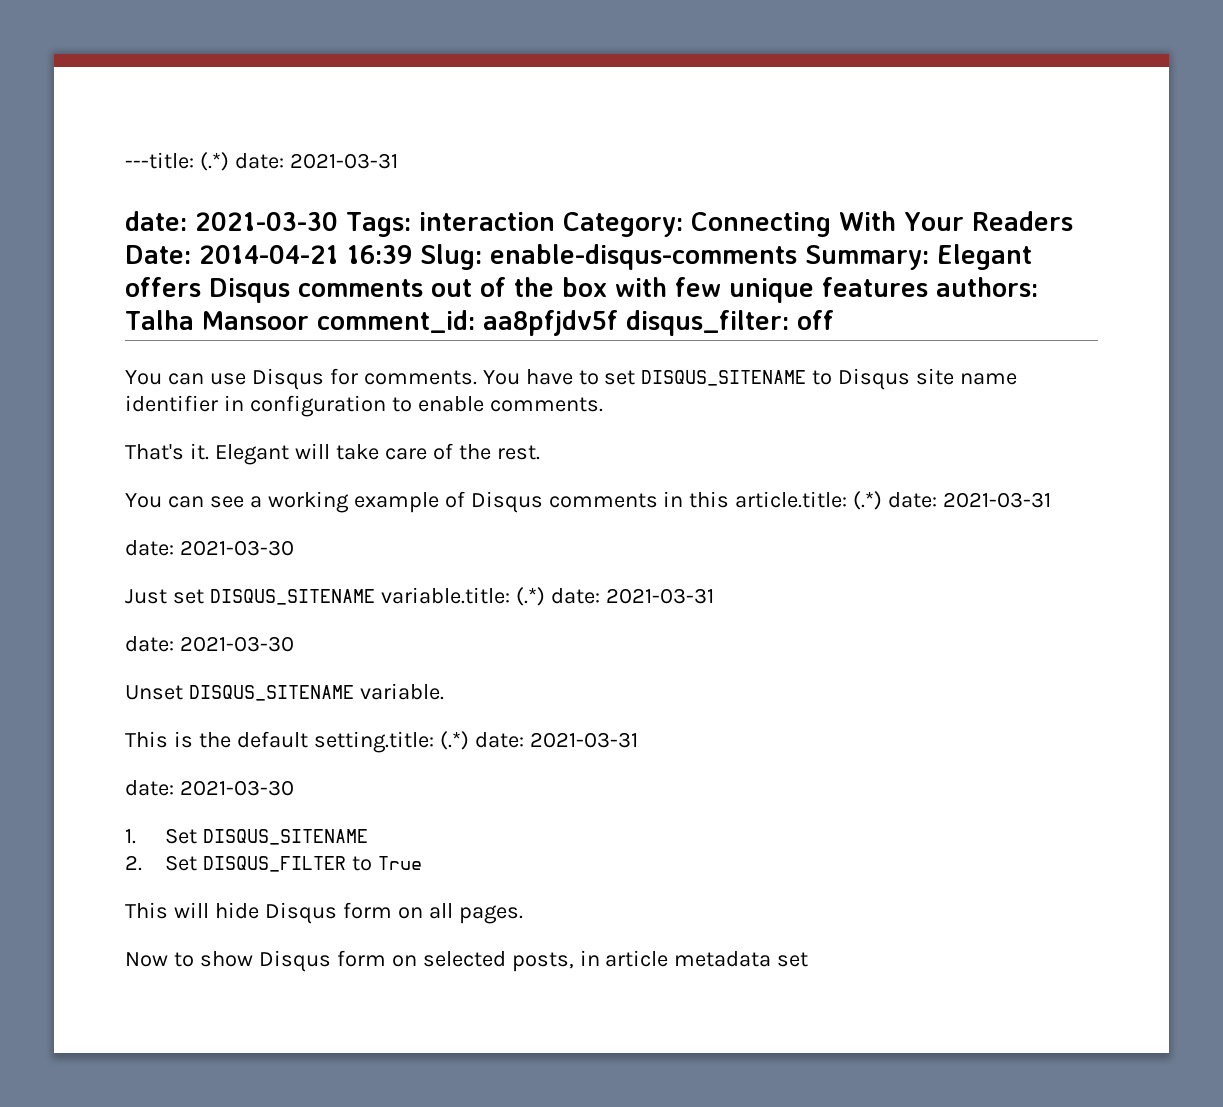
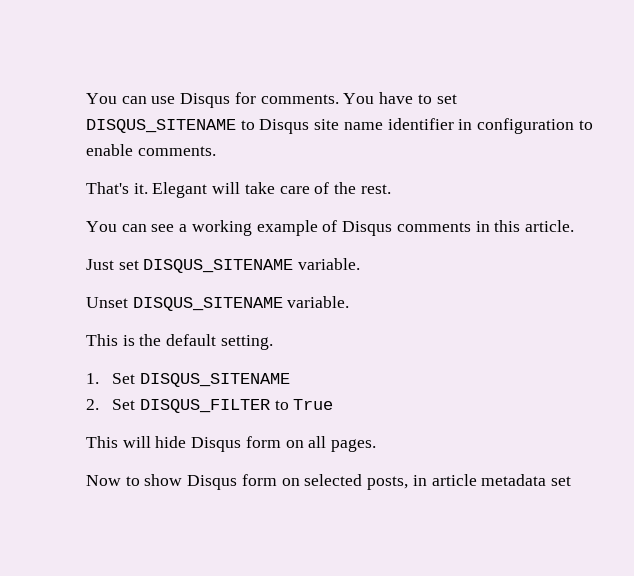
[125,152,398,171] [125,211,1073,237] [125,244,1032,270] [125,277,1038,303] [125,310,834,336] ---title: (.*) date: 2021-03-31 // date: 2021-03-30 Tags: interaction Category: Connecting With Your Readers Date: 2014-04-21 16:39 Slug: enable-disqus-comments Summary: Elegant offers Disqus comments out of the box with few unique features authors: Talha Mansoor comment_id: aa8pfjdv5f disqus_filter: off // -> (86, 98) none
[735,491,1052,510] [125,540,294,556] [125,587,714,606] [125,636,294,652] article.title: (.*) date: 2021-03-31 // date: 2021-03-30 // Just set DISQUS_SITENAME variable.title: (.*) date: 2021-03-31 // date: 2021-03-30 -> [524,220,574,232] [86,258,361,273] article. // Just set DISQUS_SITENAME variable.
[313,731,638,753] [125,780,294,796] setting.title: (.*) date: 2021-03-31 // date: 2021-03-30 -> [220,335,273,350] setting.

